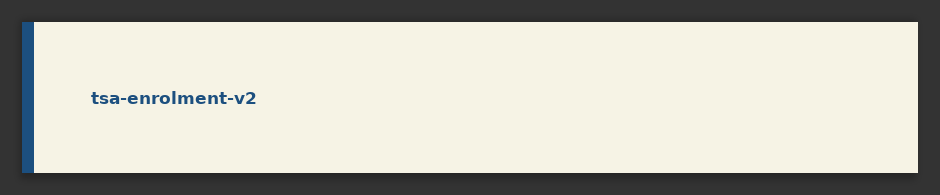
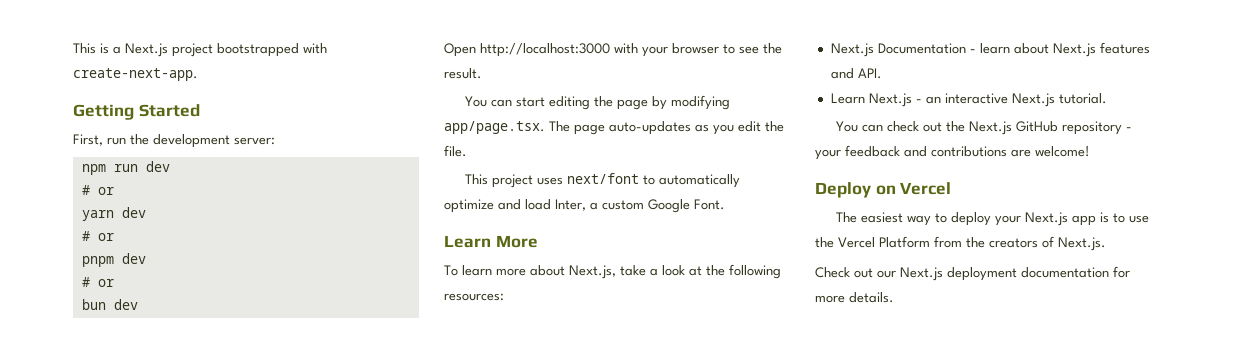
[91,91,257,104] tsa-enrolment-v2 -> [73,43,327,57] [73,68,198,81] [73,104,200,120] [73,134,275,148] [81,161,170,175] [81,185,114,195] [81,207,146,221] [81,231,114,241] [81,253,146,267] [81,277,114,287] [81,299,138,310] [444,43,782,57] [444,68,482,79] [465,95,731,110] [444,121,784,135] [444,145,467,157] [465,173,741,188] [444,199,725,213] [444,235,538,248] [444,264,781,279] [444,293,504,301] [830,42,1150,57] [830,68,882,79] [830,93,1107,107] [836,121,1133,135] [815,145,1090,160] [815,182,952,198] [836,212,1150,226] [815,236,1106,251] [815,266,1130,281] [815,292,894,303] This is a Next.js project bootstrapped with create-next-app. // Getting Started // First, run the development server: // npm run dev // # or // yarn dev // # or // pnpm dev // # or // bun dev // Open http://localhost:3000 with your browser to see the result. // You can start editing the page by modifying app/page.tsx. The page auto-updates as you edit the file. // This project uses next/font to automatically optimize and load Inter, a custom Google Font. // Learn More // To learn more about Next.js, take a look at the following resources: // Next.js Documentation - learn about Next.js features and API. // Learn Next.js - an interactive Next.js tutorial. // You can check out the Next.js GitHub repository - your feedback and contributions are welcome! // Deploy on Vercel // The easiest way to deploy your Next.js app is to use the Vercel Platform from the creators of Next.js. // Check out our Next.js deployment documentation for more details.

